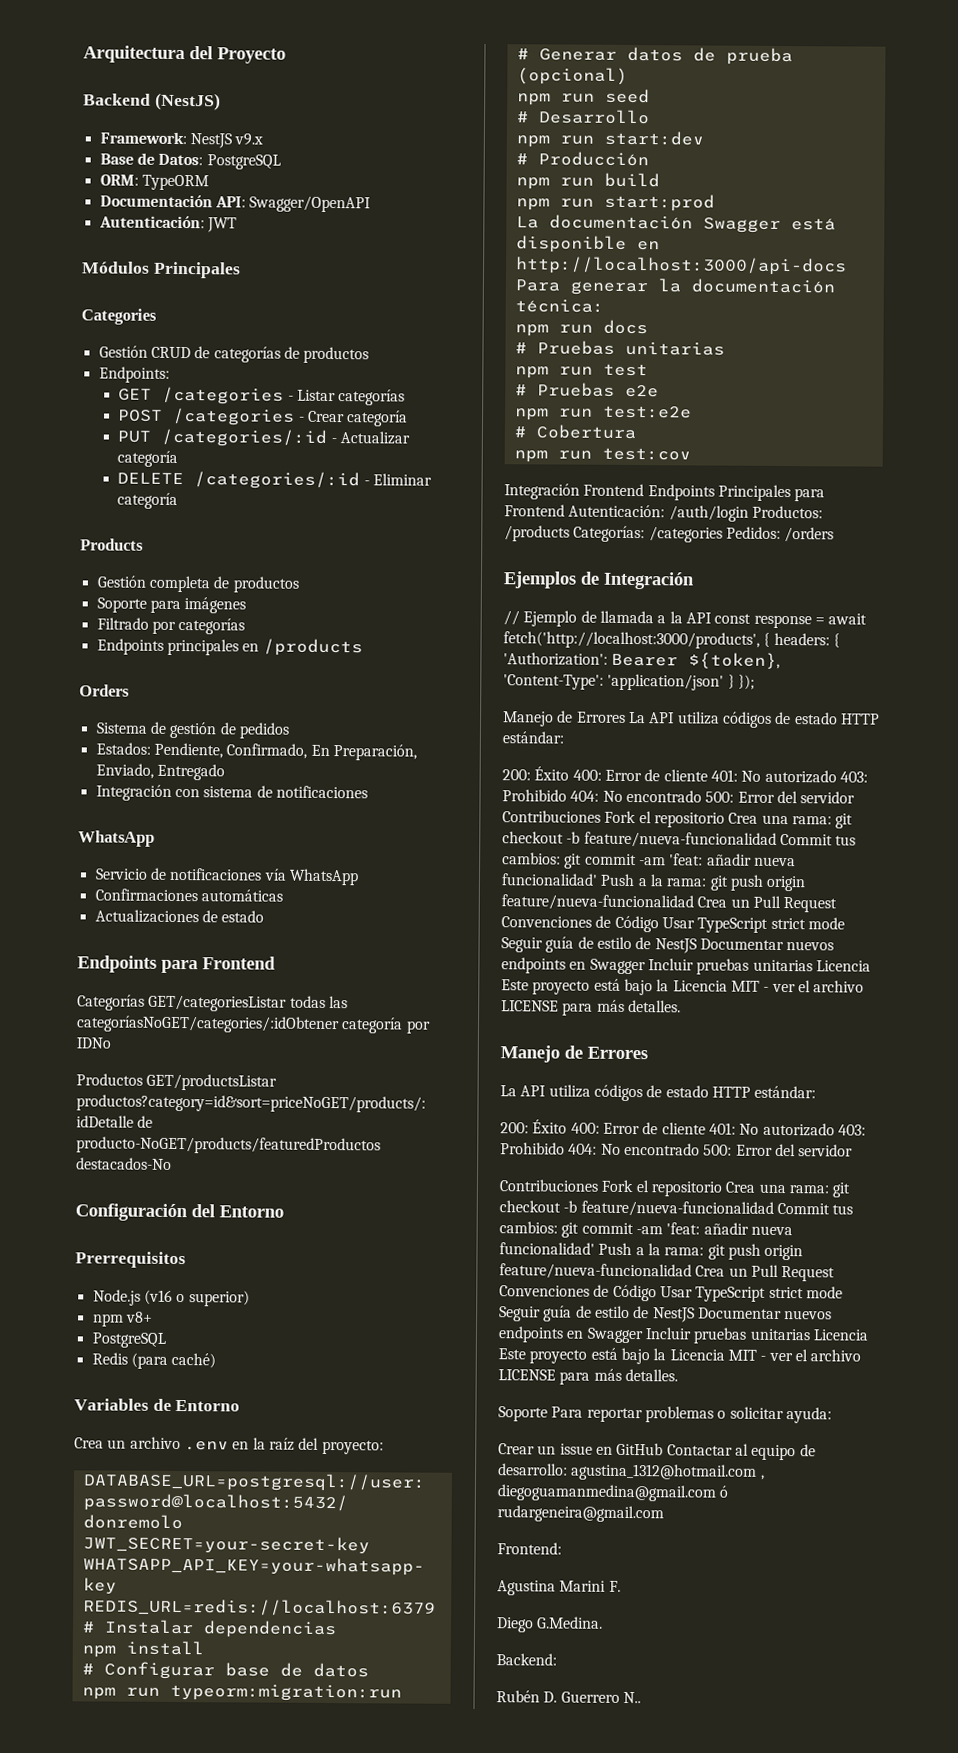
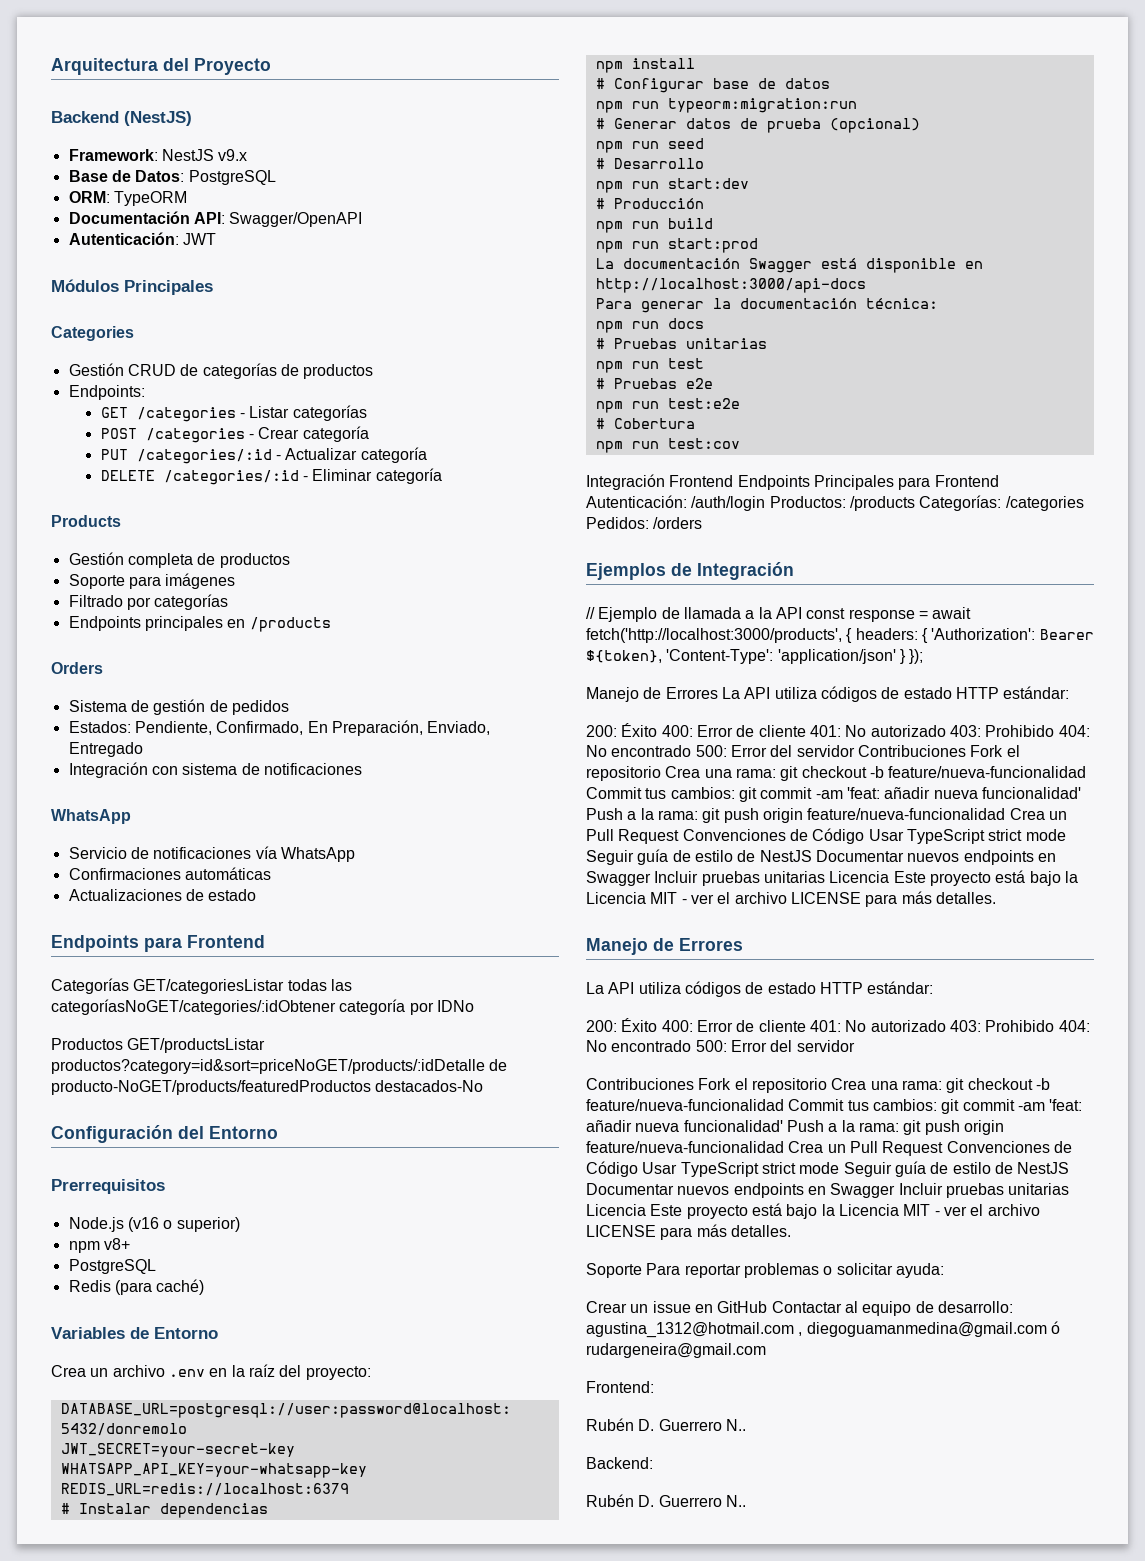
[497,1580,621,1596] [496,1616,604,1633] Agustina Marini F. // Diego G.Medina. -> [586,1418,746,1431] Rubén D. Guerrero N..

